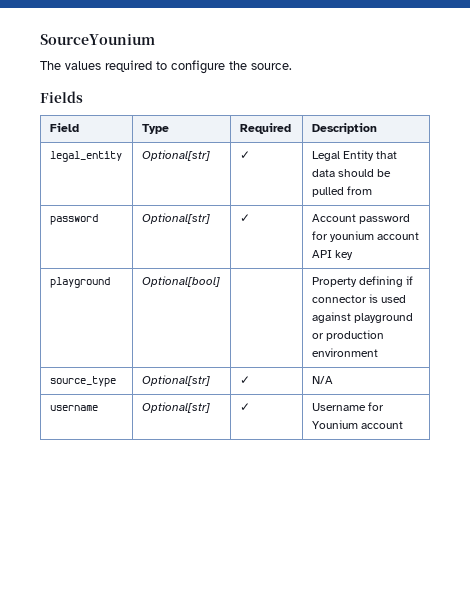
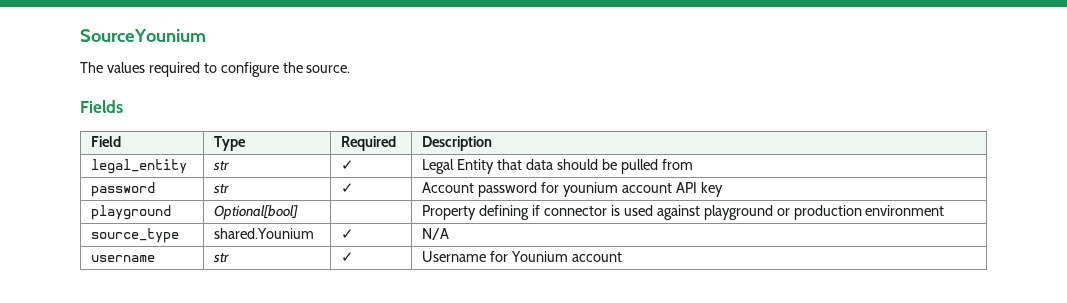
[141,150,210,161] Optional[str] -> [213,161,230,171] str
[141,213,210,224] Optional[str] -> [213,184,230,194] str
[141,375,210,386] Optional[str] -> [214,228,315,239] shared.Younium
[141,402,210,413] Optional[str] -> [213,253,230,263] str

